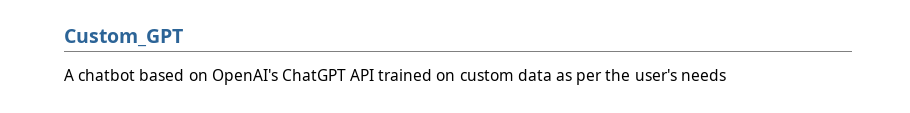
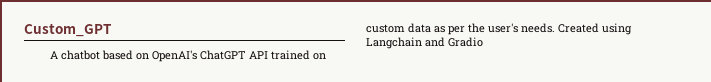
[680,69,726,81] needs -> [521,23,632,35] [366,37,483,49] needs. Created using Langchain and Gradio

